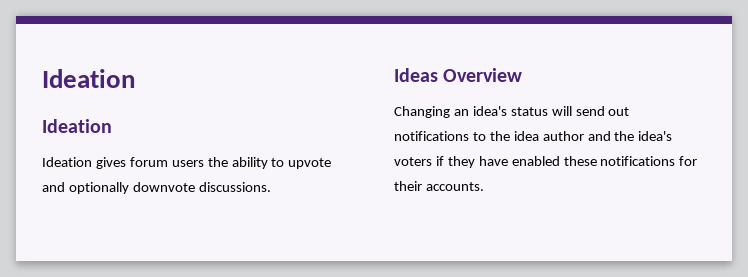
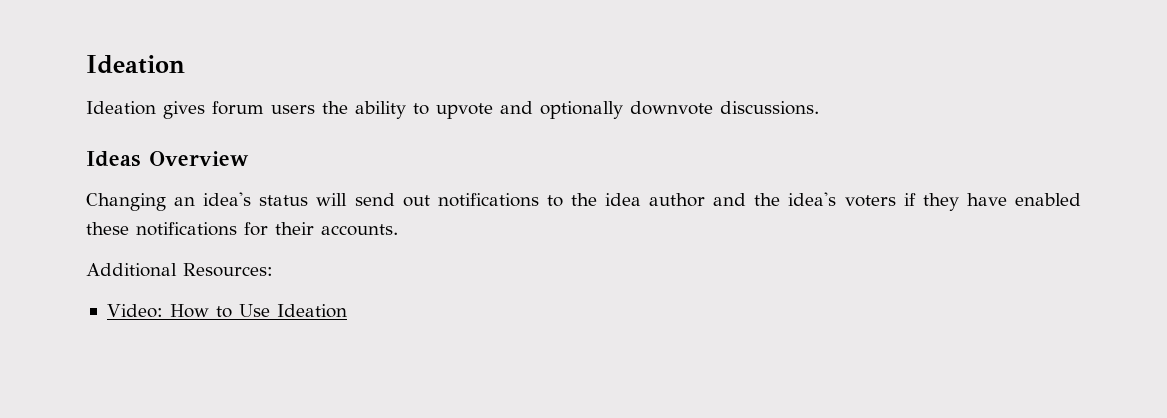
[42,69,135,88] [42,119,112,133] [42,157,92,167] Ideation // Ideation // Ideation -> [86,55,185,74] [86,101,156,115] Ideation // Ideation
(484, 186) none -> [86,263,273,277] [106,304,347,318] // Additional Resources: // Video: How to Use Ideation

